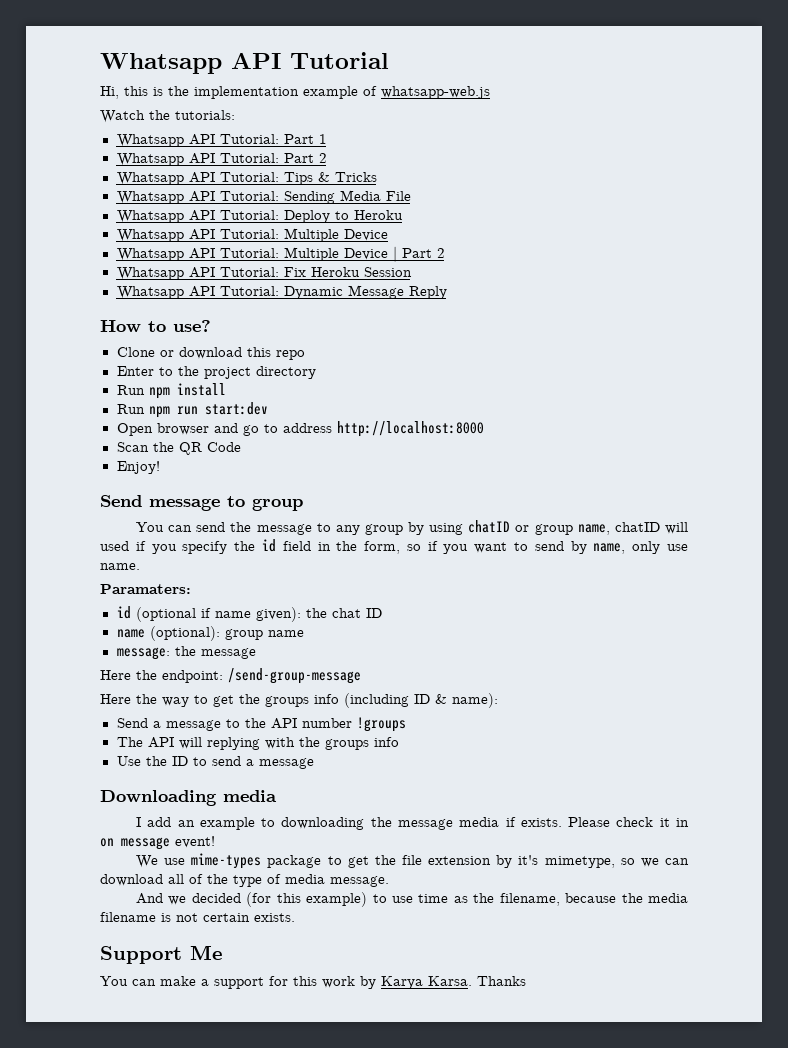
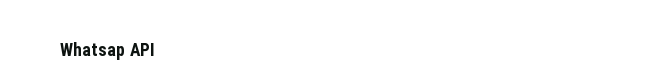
[100,52,389,74] [100,86,490,99] [100,110,235,123] [116,134,327,147] [116,153,327,166] [116,172,377,185] [116,190,411,204] [116,210,403,223] [116,228,388,242] [116,246,445,262] [116,267,412,280] [116,285,447,299] [100,320,211,332] [116,347,305,360] [116,366,316,379] [116,383,226,399] [116,402,268,418] [116,421,484,437] [116,442,241,455] [116,461,160,474] [100,495,303,511] [135,520,689,535] [100,539,688,554] [100,563,140,570] [100,584,191,594] [116,606,382,622] [116,626,304,641] [116,646,256,660] [100,668,361,684] [100,693,498,708] [116,717,406,732] [116,737,399,750] [116,756,314,769] [100,790,277,806] [135,817,689,830] [100,836,215,850] [135,853,689,869] [100,874,389,887] [135,892,688,907] [100,912,295,922] [100,945,223,964] [100,976,526,989] Whatsapp API Tutorial // Hi, this is the implementation example of whatsapp-web.js // Watch the tutorials: // Whatsapp API Tutorial: Part 1 // Whatsapp API Tutorial: Part 2 // Whatsapp API Tutorial: Tips & Tricks // Whatsapp API Tutorial: Sending Media File // Whatsapp API Tutorial: Deploy to Heroku // Whatsapp API Tutorial: Multiple Device // Whatsapp API Tutorial: Multiple Device | Part 2 // Whatsapp API Tutorial: Fix Heroku Session // Whatsapp API Tutorial: Dynamic Message Reply // How to use? // Clone or download this repo // Enter to the project directory // Run npm install // Run npm run start:dev // Open browser and go to address http://localhost:8000 // Scan the QR Code // Enjoy! // Send message to group // You can send the message to any group by using chatID or group name, chatID will used if you specify the id field in the form, so if you want to send by name, only use name. // Paramaters: // id (optional if name given): the chat ID // name (optional): group name // message: the message // Here the endpoint: /send-group-message // Here the way to get the groups info (including ID & name): // Send a message to the API number !groups // The API will replying with the groups info // Use the ID to send a message // Downloading media // I add an example to downloading the message media if exists. Please check it in on message event! // We use mime-types package to get the file extension by it's mimetype, so we can download all of the type of media message. // And we decided (for this example) to use time as the filename, because the media filename is not certain exists. // Support Me // You can make a support for this work by Karya Karsa. Thanks -> [60,42,155,60] Whatsap API

